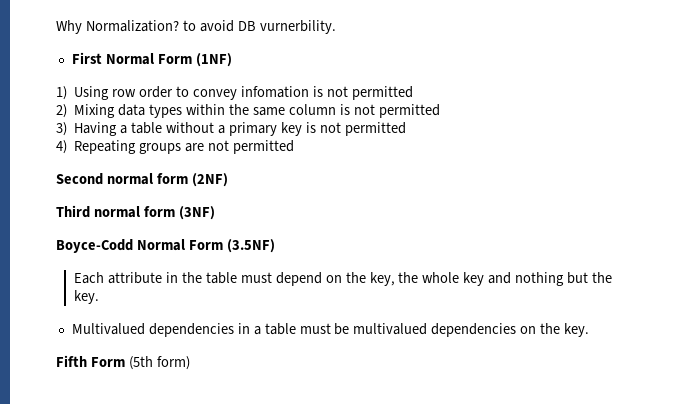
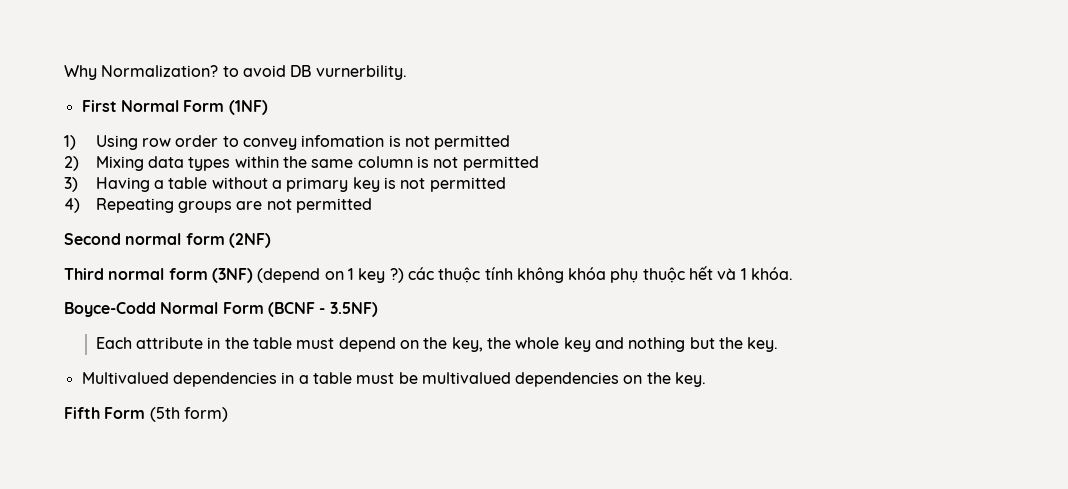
(215, 213) none -> [257,266,794,283] (depend on 1 key ?) các thuộc tính không khóa phụ thuộc hết và 1 khóa.
[226,239,275,253] (3.5NF) -> [267,302,378,317] (BCNF - 3.5NF)

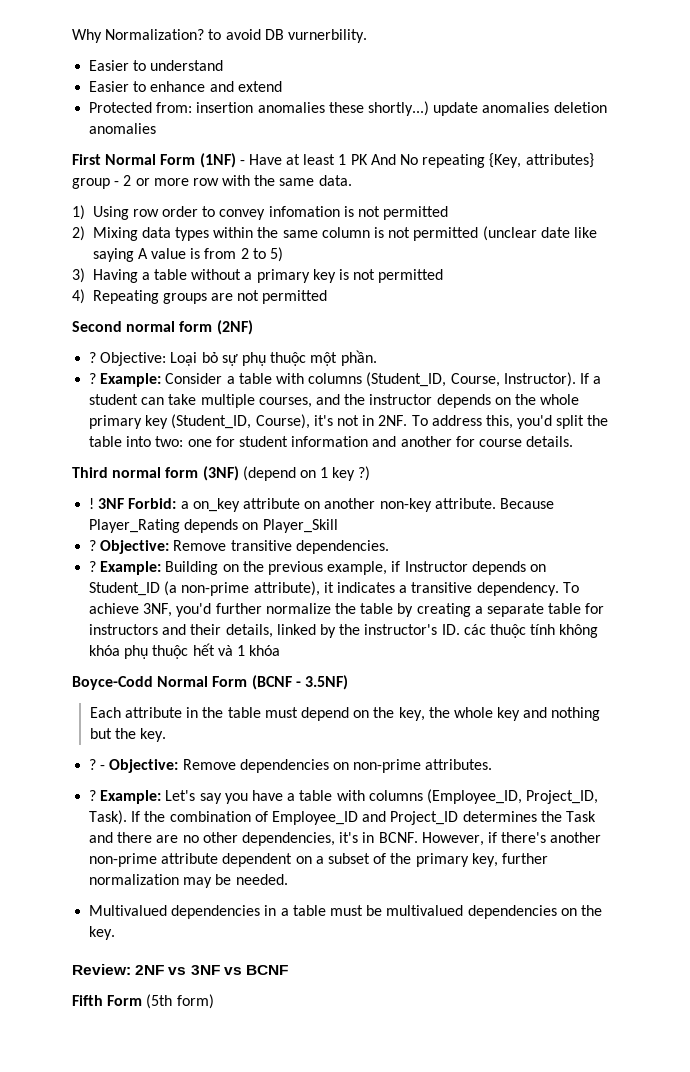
[81,100,268,115] First Normal Form (1NF) -> [89,60,224,71] [89,81,282,92] [89,101,607,116] [89,123,157,134] [72,153,594,168] [72,175,352,189] Easier to understand // Easier to enhance and extend // Protected from: insertion anomalies these shortly...) update anomalies deletion anomalies // First Normal Form (1NF) - Have at least 1 PK And No repeating {Key, attributes} group - 2 or more row with the same data.
(539, 163) none -> [482,226,597,241] [92,247,284,262] (unclear date like saying A value is from 2 to 5)
(271, 240) none -> [89,350,377,366] [89,372,602,387] [89,394,580,408] [89,414,609,429] [89,436,574,447] // ? Objective: Loại bỏ sự phụ thuộc một phần. // ? Example: Consider a table with columns (Student_ID, Course, Instructor). If a student can take multiple courses, and the instructor depends on the whole primary key (Student_ID, Course), it's not in 2NF. To address this, you'd split the table into two: one for student information and another for course details.
(404, 275) none -> [89,498,554,512] [89,519,338,533] [89,540,389,554] [89,561,546,575] [89,581,579,596] [89,603,605,617] [89,624,460,638] // ! 3NF Forbid: a on_key attribute on another non-key attribute. Because Player_Rating depends on Player_Skill // ? Objective: Remove transitive dependencies. // ? Example: Building on the previous example, if Instructor depends on Student_ID (a non-prime attribute), it indicates a transitive dependency. To achieve 3NF, you'd further normalize the table by creating a separate table for instructors and their details, linked by the instructor's ID.
[751,267,794,280] khóa. -> [249,645,281,656] khóa
(779, 344) none -> [89,759,493,773] [89,789,599,804] [89,810,596,825] [89,832,602,846] [89,853,548,867] [89,874,288,888] // ? - Objective: Remove dependencies on non-prime attributes. // ? Example: Let's say you have a table with columns (Employee_ID, Project_ID, Task). If the combination of Employee_ID and Project_ID determines the Task and there are no other dependencies, it's in BCNF. However, if there's another non-prime attribute dependent on a subset of the primary key, further normalization may be needed.
(707, 379) none -> [72,964,288,975] // Review: 2NF vs 3NF vs BCNF

